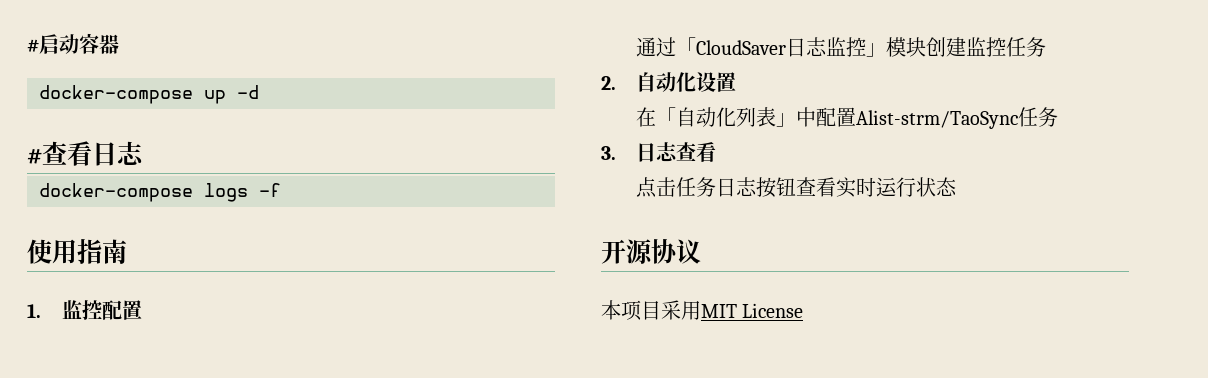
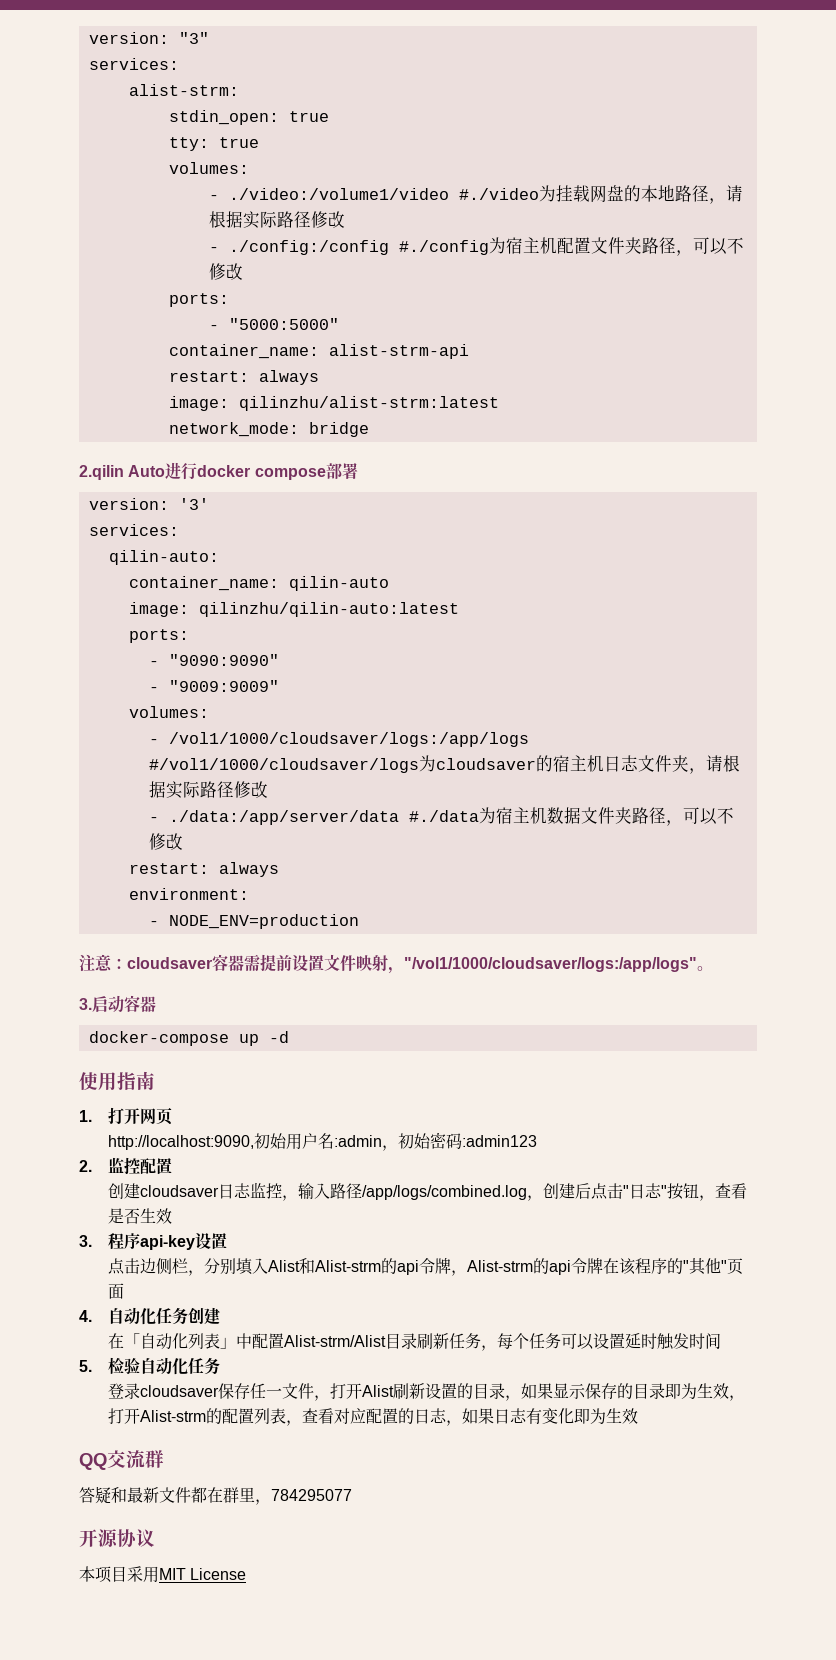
[27,39,39,52] # -> [88,32,209,44] [88,58,179,70] [128,84,239,96] [168,110,329,125] [168,137,259,151] [168,162,249,174] [208,185,743,204] [208,211,345,229] [208,237,744,256] [208,263,243,280] [168,293,229,307] [208,318,339,330] [168,344,469,359] [168,370,319,385] [168,396,499,411] [168,422,369,437] [79,462,358,480] [88,498,209,510] [88,524,179,536] [108,550,219,565] [128,576,389,591] [128,602,459,617] [128,629,189,643] [148,654,279,666] [148,680,279,692] [128,706,209,718] [148,732,529,747] [148,755,740,774] [148,781,268,799] [148,807,734,826] [148,833,183,850] [128,862,279,877] [128,888,249,900] [148,914,359,929] [79,954,713,974] [79,998,92,1010] version: "3" // services: // alist-strm: // stdin_open: true // tty: true // volumes: // - ./video:/volume1/video #./video为挂载网盘的本地路径，请根据实际路径修改 // - ./config:/config #./config为宿主机配置文件夹路径，可以不修改 // ports: // - "5000:5000" // container_name: alist-strm-api // restart: always // image: qilinzhu/alist-strm:latest // network_mode: bridge // 2.qilin Auto进行docker compose部署 // version: '3' // services: // qilin-auto: // container_name: qilin-auto // image: qilinzhu/qilin-auto:latest // ports: // - "9090:9090" // - "9009:9009" // volumes: // - /vol1/1000/cloudsaver/logs:/app/logs #/vol1/1000/cloudsaver/logs为cloudsaver的宿主机日志文件夹，请根据实际路径修改 // - ./data:/app/server/data #./data为宿主机数据文件夹路径，可以不修改 // restart: always // environment: // - NODE_ENV=production // 注意：cloudsaver容器需提前设置文件映射，"/vol1/1000/cloudsaver/logs:/app/logs"。 // 3.
[27,141,144,166] [39,183,281,202] [27,239,127,264] [27,300,143,320] [636,37,1047,57] [601,72,737,92] #查看日志 // docker-compose logs -f // 使用指南 // 1.监控配置 // 通过「CloudSaver日志监控」模块创建监控任务 // 2.自动化设置 -> [79,1071,155,1091] [79,1107,173,1125] [108,1132,538,1151] [79,1157,173,1175] [108,1182,748,1201] [108,1208,173,1224] [79,1233,228,1250] [108,1258,744,1276] [108,1283,125,1299] [79,1307,221,1325] 使用指南 // 1.打开网页 // http://localhost:9090,初始用户名:admin，初始密码:admin123 // 2.监控配置 // 创建cloudsaver日志监控，输入路径/app/logs/combined.log，创建后点击"日志"按钮，查看是否生效 // 3.程序api-key设置 // 点击边侧栏，分别填入Alist和Alist-strm的api令牌，Alist-strm的api令牌在该程序的"其他"页面 // 4.自动化任务创建
[856,107,1059,129] [601,142,717,162] [636,177,958,198] Alist-strm/TaoSync任务 // 3.日志查看 // 点击任务日志按钮查看实时运行状态 -> [284,1333,722,1351] [79,1357,221,1375] [108,1383,746,1401] [108,1408,639,1426] [79,1450,164,1470] [79,1486,352,1505] Alist-strm/Alist目录刷新任务，每个任务可以设置延时触发时间 // 5.检验自动化任务 // 登录cloudsaver保存任一文件，打开Alist刷新设置的目录，如果显示保存的目录即为生效，打开Alist-strm的配置列表，查看对应配置的日志，如果日志有变化即为生效 // QQ交流群 // 答疑和最新文件都在群里，784295077

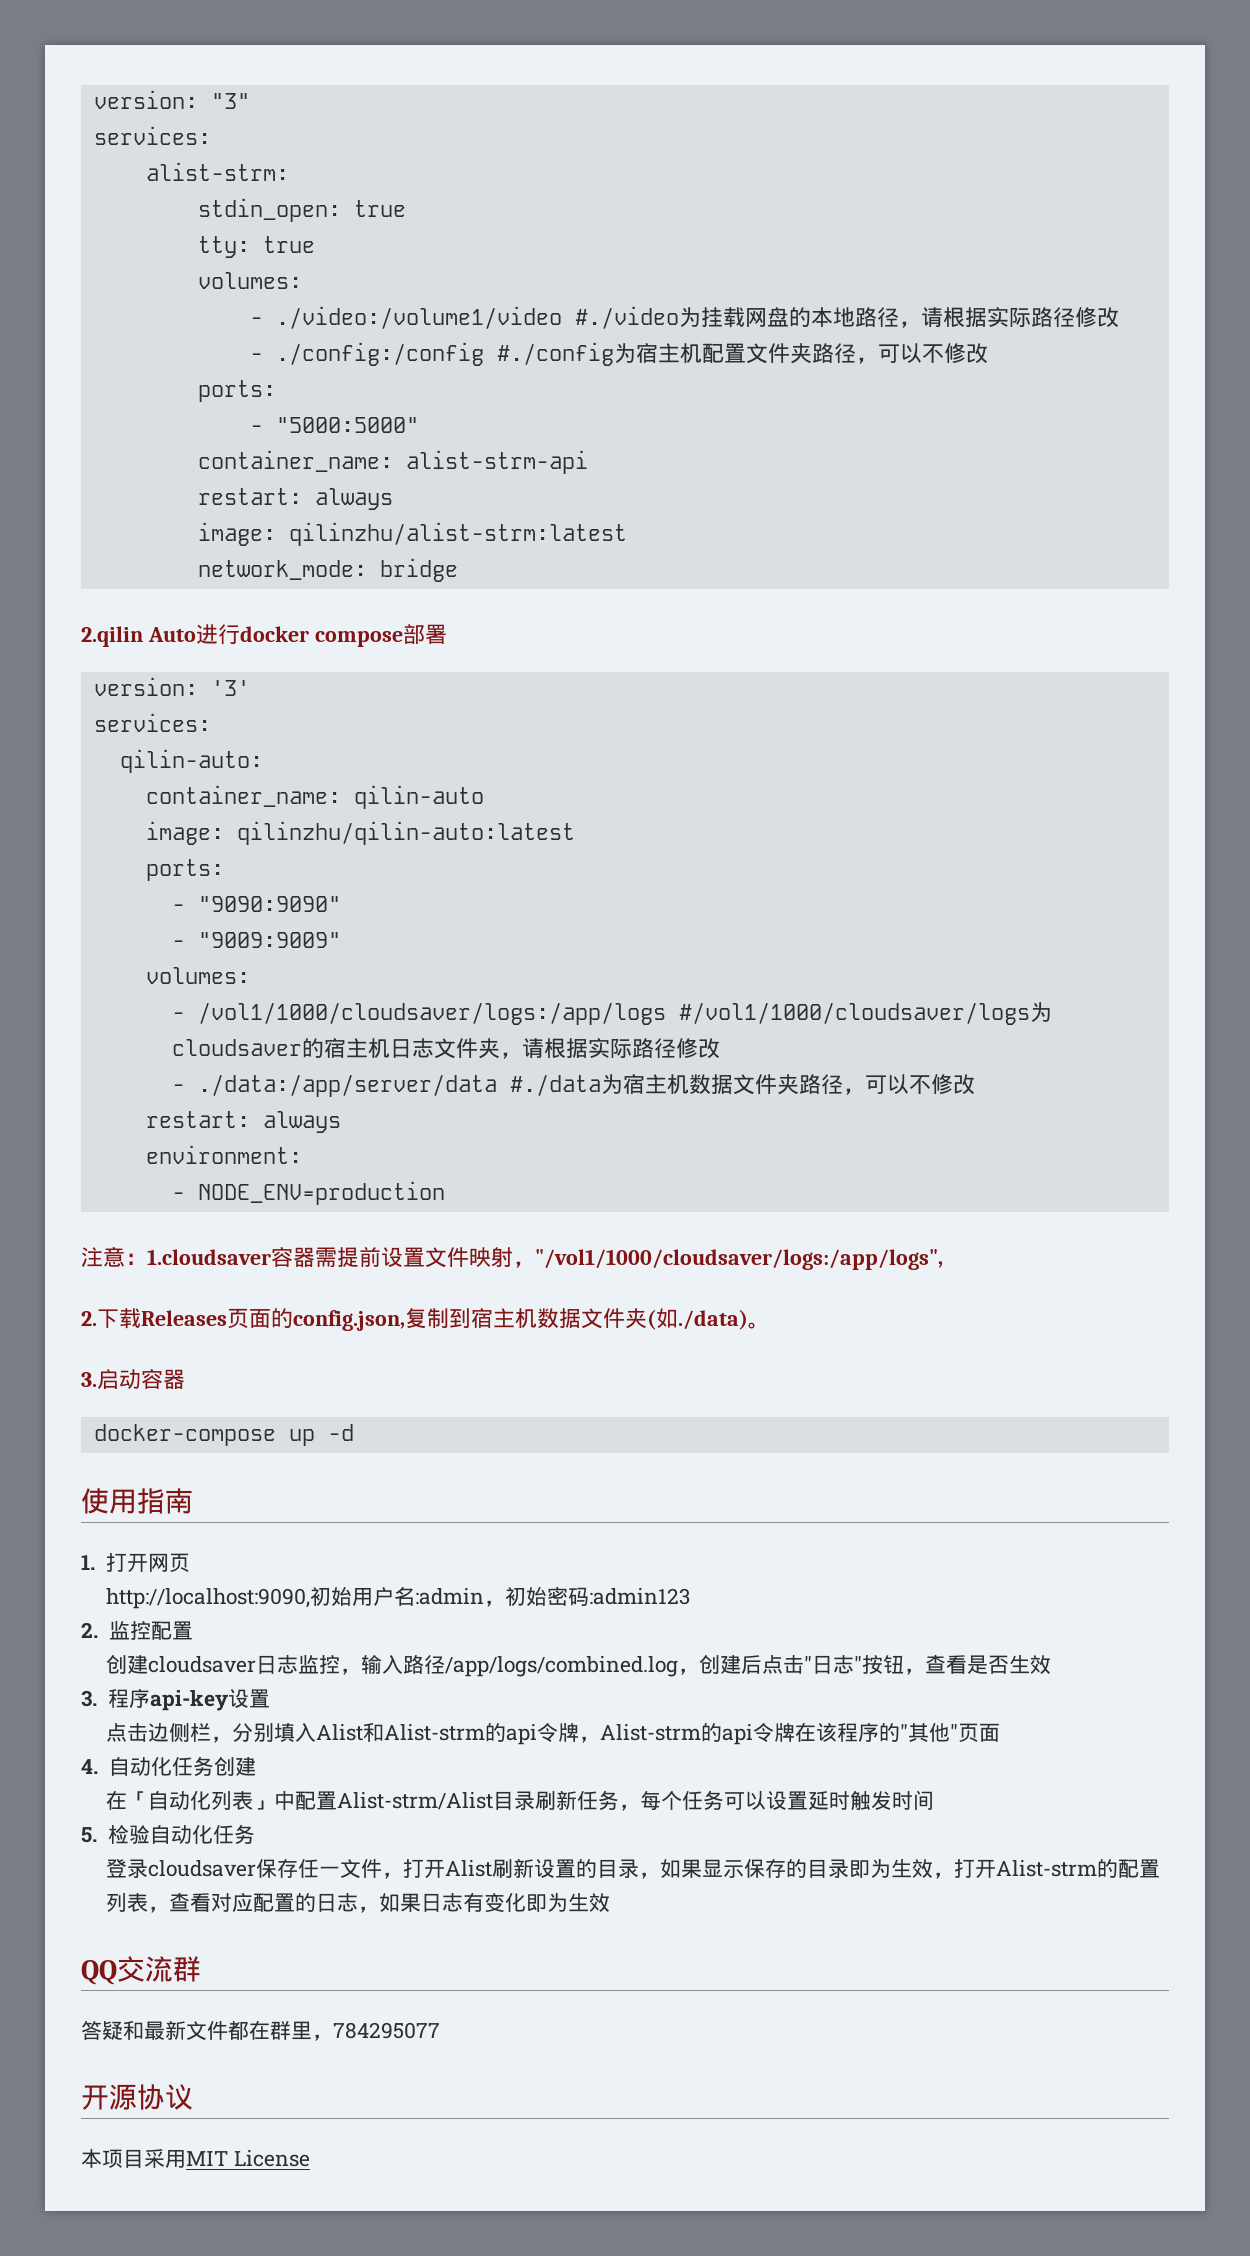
[127,957,212,969] cloudsaver -> [147,1249,271,1265] 1.cloudsaver
[404,957,697,972] "/vol1/1000/cloudsaver/logs:/app/logs" -> [535,1249,943,1270] [81,1308,748,1331] "/vol1/1000/cloudsaver/logs:/app/logs", // 2.下载Releases页面的config.json,复制到宿主机数据文件夹(如./data)

